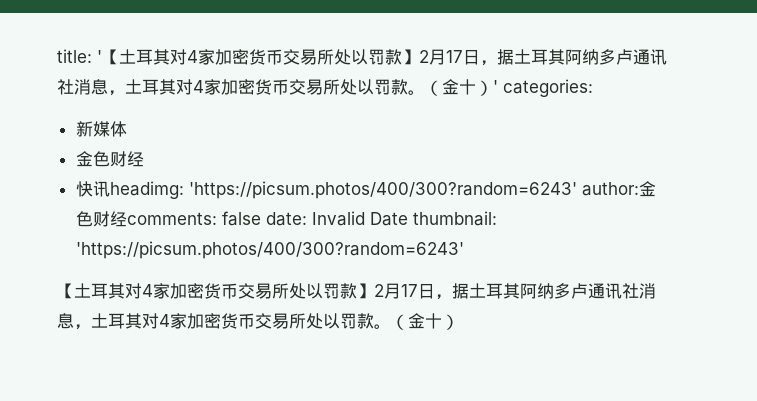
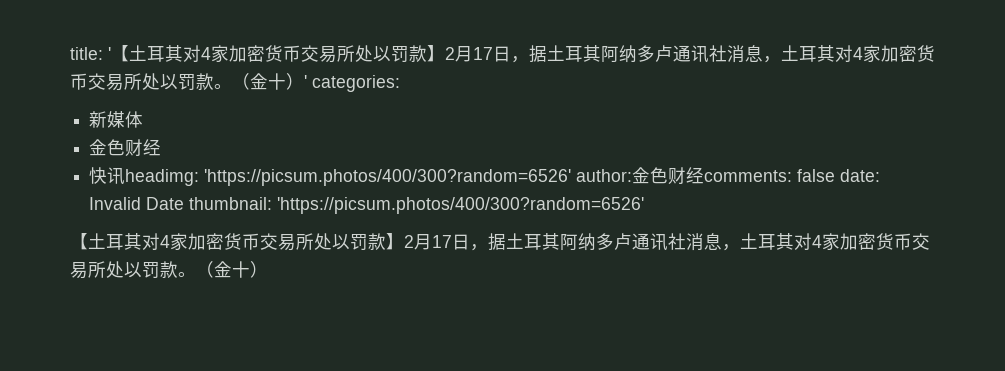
[188,181,577,199] 'https://picsum.photos/400/300?random=6243' -> [204,169,572,186] 'https://picsum.photos/400/300?random=6526'
[75,241,464,259] 'https://picsum.photos/400/300?random=6243' -> [277,197,645,214] 'https://picsum.photos/400/300?random=6526'

